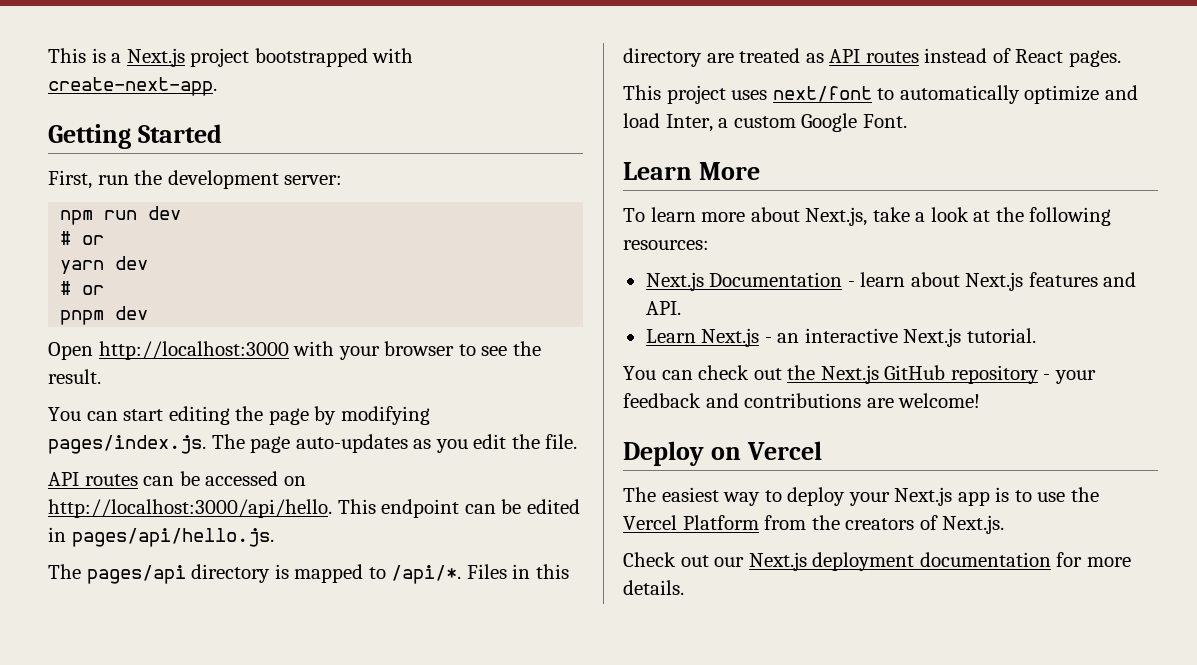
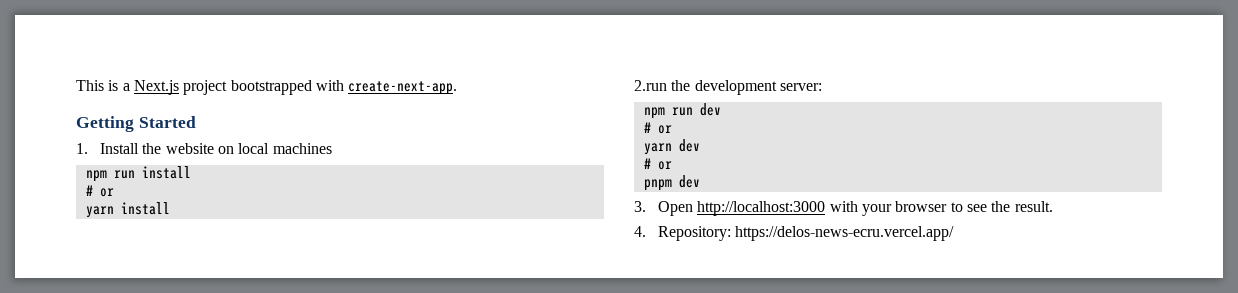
[48,170,129,189] First, run -> [76,143,332,154] [85,166,191,182] [85,185,114,197] [85,202,170,218] [634,80,667,91] 1. Install the website on local machines // npm run install // # or // yarn install // 2.run
(149, 313) none -> [634,201,646,212] 3.
[48,406,430,425] [48,434,578,454] [48,471,306,486] [48,499,580,518] [48,527,274,547] [48,564,569,584] [623,48,1121,67] [623,85,1138,104] [623,113,907,132] [623,162,760,180] [623,207,1112,226] [623,240,709,250] [645,272,1137,291] [645,301,681,315] [645,328,1036,347] [623,365,1096,384] [623,393,981,408] [623,441,822,466] [623,487,1099,506] [623,515,1005,534] [623,552,1131,571] [623,580,684,595] You can start editing the page by modifying pages/index.js. The page auto-updates as you edit the file. // API routes can be accessed on http://localhost:3000/api/hello. This endpoint can be edited in pages/api/hello.js. // The pages/api directory is mapped to /api/*. Files in this directory are treated as API routes instead of React pages. // This project uses next/font to automatically optimize and load Inter, a custom Google Font. // Learn More // To learn more about Next.js, take a look at the following resources: // Next.js Documentation - learn about Next.js features and API. // Learn Next.js - an interactive Next.js tutorial. // You can check out the Next.js GitHub repository - your feedback and contributions are welcome! // Deploy on Vercel // The easiest way to deploy your Next.js app is to use the Vercel Platform from the creators of Next.js. // Check out our Next.js deployment documentation for more details. -> [634,226,955,241] 4. Repository: https://delos-news-ecru.vercel.app/

